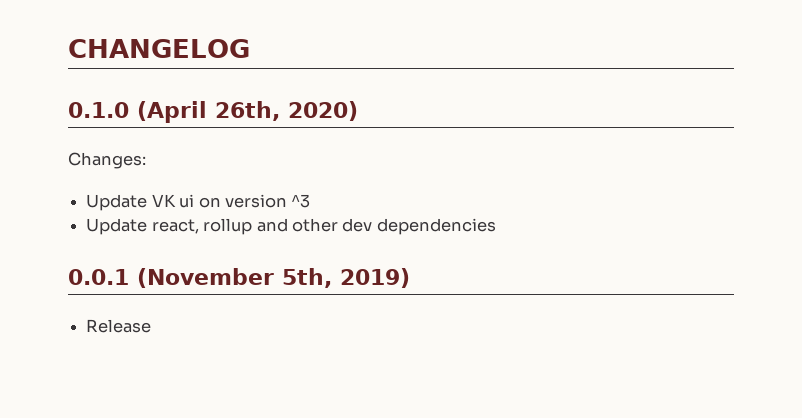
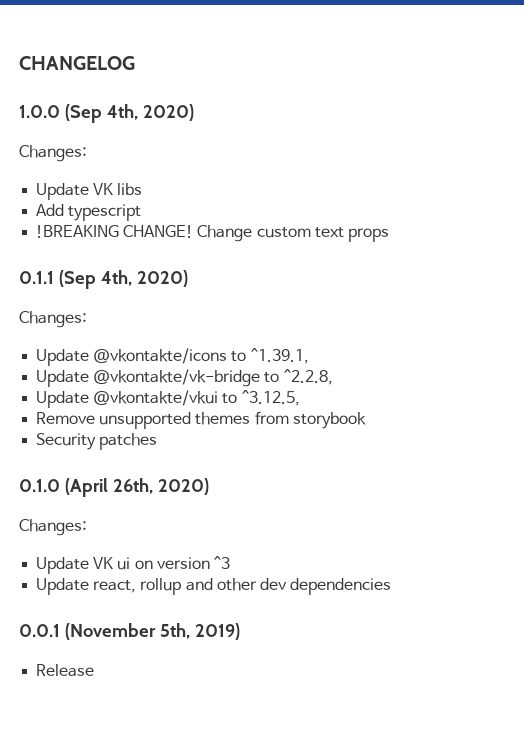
(250, 48) none -> [19,104,194,123] [19,145,87,162] [36,183,143,200] [36,204,142,221] [36,225,389,242] [19,270,188,289] [19,311,87,328] [36,348,309,366] [36,369,333,387] [36,390,300,408] [36,411,366,429] [36,433,158,450] // 1.0.0 (Sep 4th, 2020) // Changes: // Update VK libs // Add typescript // !BREAKING CHANGE! Change custom text props // 0.1.1 (Sep 4th, 2020) // Changes: // Update @vkontakte/icons to ^1.39.1, // Update @vkontakte/vk-bridge to ^2.2.8, // Update @vkontakte/vkui to ^3.12.5, // Remove unsupported themes from storybook // Security patches

